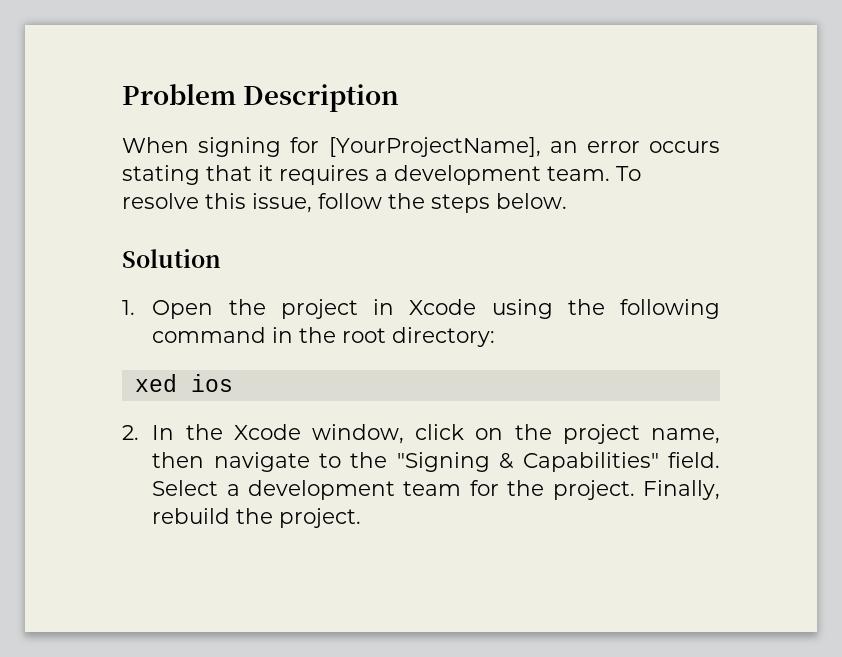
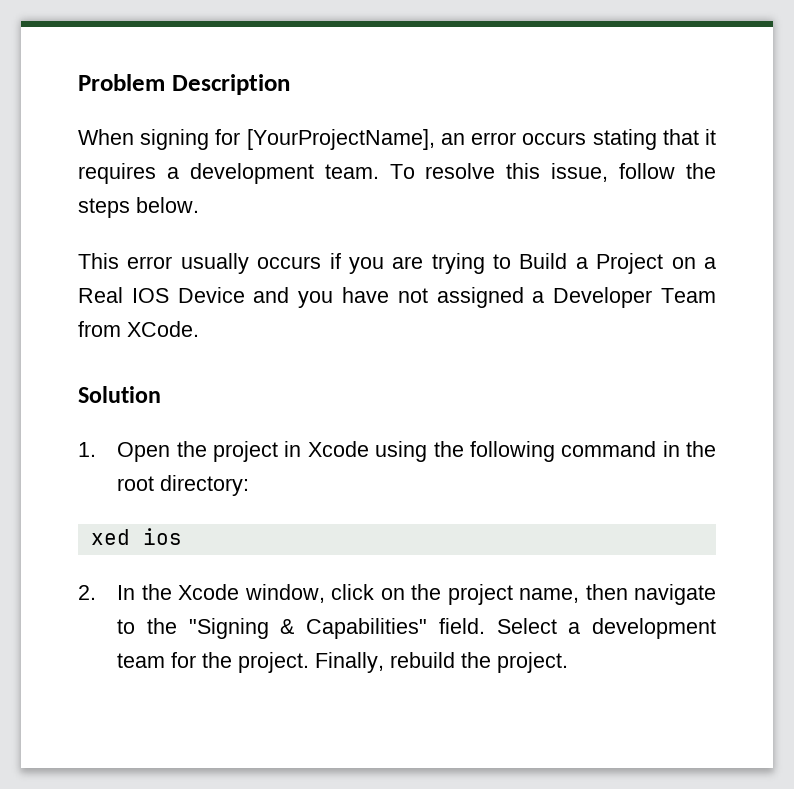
(567, 201) none -> [78,253,716,274] [78,287,716,308] [78,321,199,337] // This error usually occurs if you are trying to Build a Project on a Real IOS Device and you have not assigned a Developer Team from XCode.

